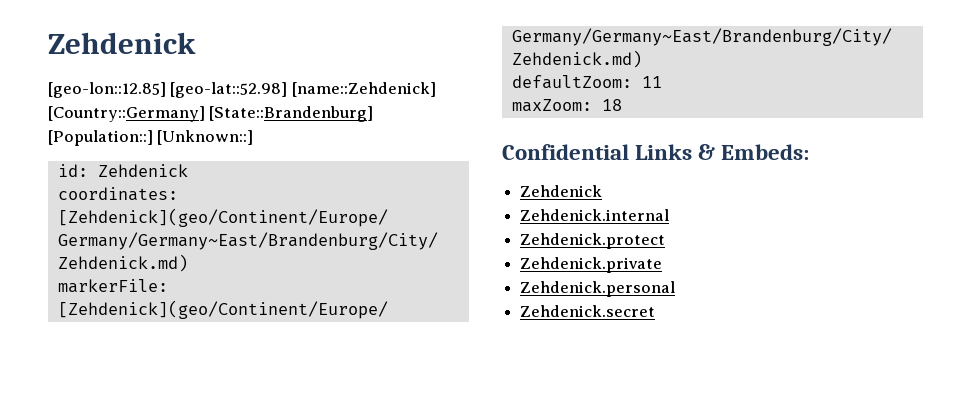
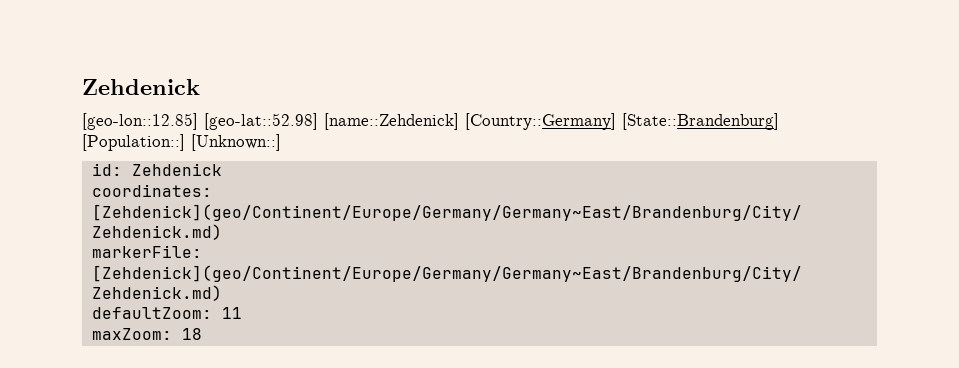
[502,144,810,160] [520,185,603,197] [520,209,670,221] [520,233,666,249] [520,257,663,273] [520,281,676,297] [520,305,656,317] // Confidential Links & Embeds: // Zehdenick // Zehdenick.internal // Zehdenick.protect // Zehdenick.private // Zehdenick.personal // Zehdenick.secret -> (202, 334) none

